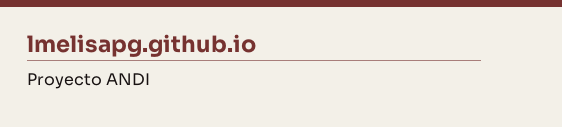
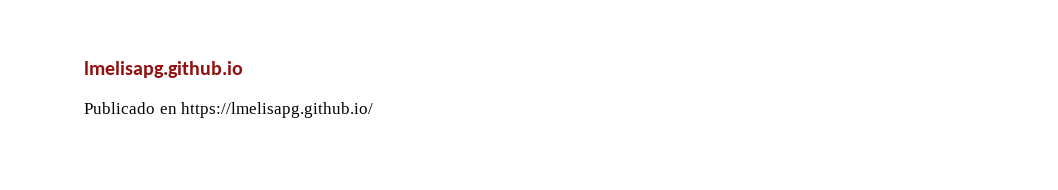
[27,73,151,89] Proyecto ANDI -> [84,102,374,118] Publicado en https://lmelisapg.github.io/

